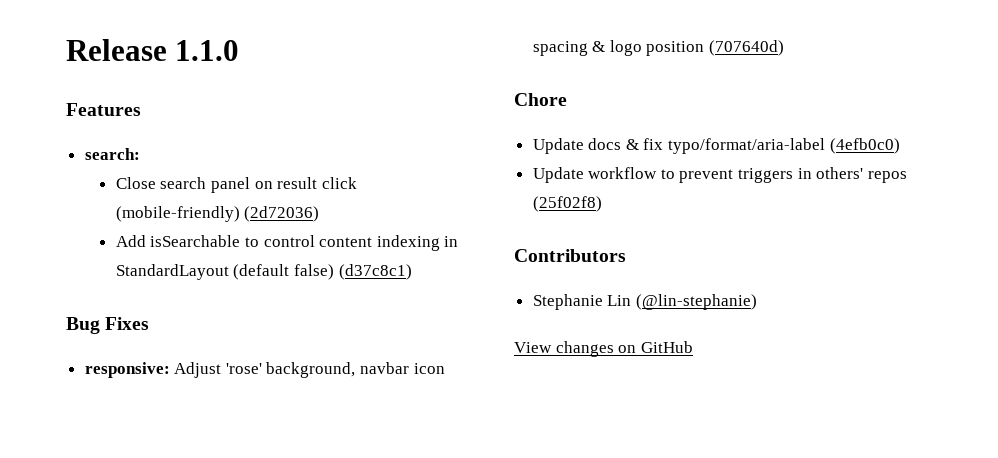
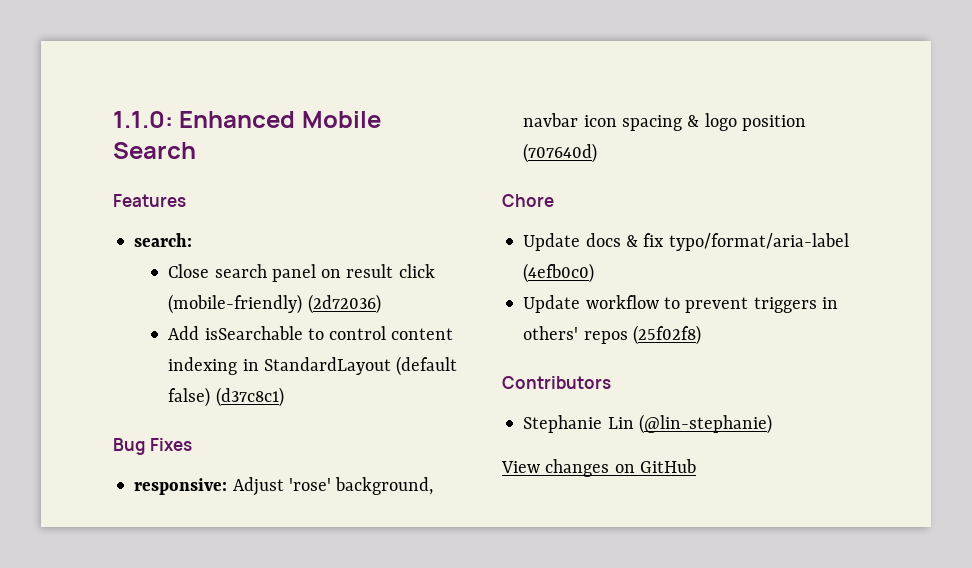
[66,39,240,61] Release 1.1.0 -> [113,111,381,128] [113,142,196,159] 1.1.0: Enhanced Mobile Search

